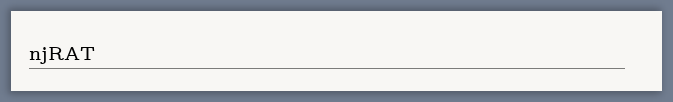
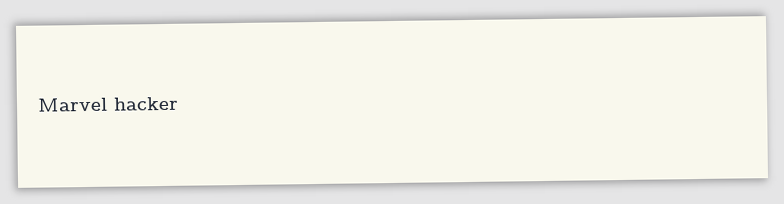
[29,47,95,64] njRAT -> [37,96,179,112] Marvel hacker

